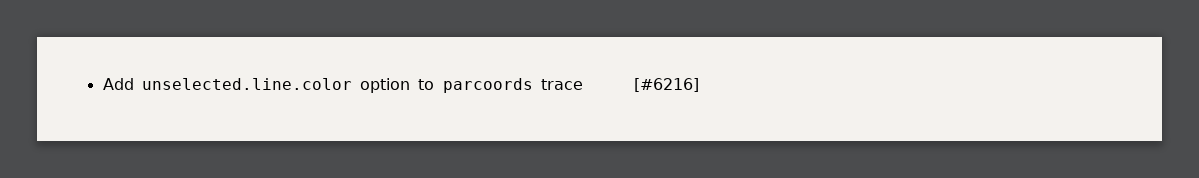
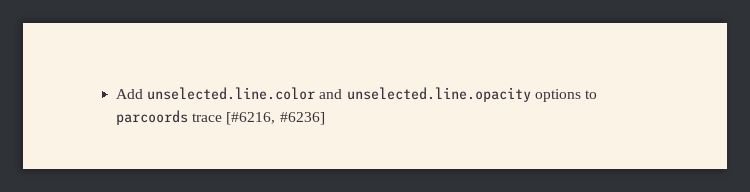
[360,78,411,93] option -> [319,87,581,102] and unselected.line.opacity options
[633,78,699,92] [#6216] -> [226,112,325,125] [#6216, #6236]

